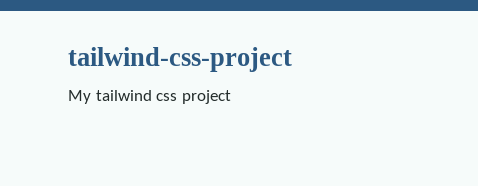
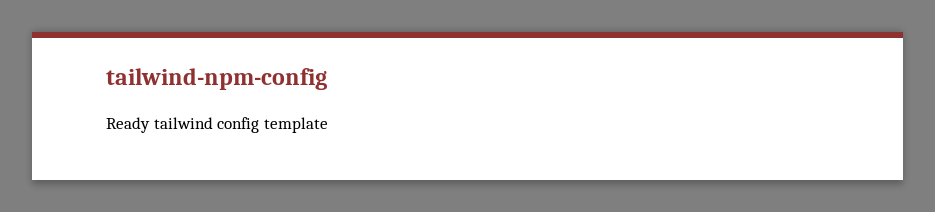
[68,47,292,72] [68,90,231,104] tailwind-css-project // My tailwind css project -> [106,68,327,90] [106,117,328,133] tailwind-npm-config // Ready tailwind config template

